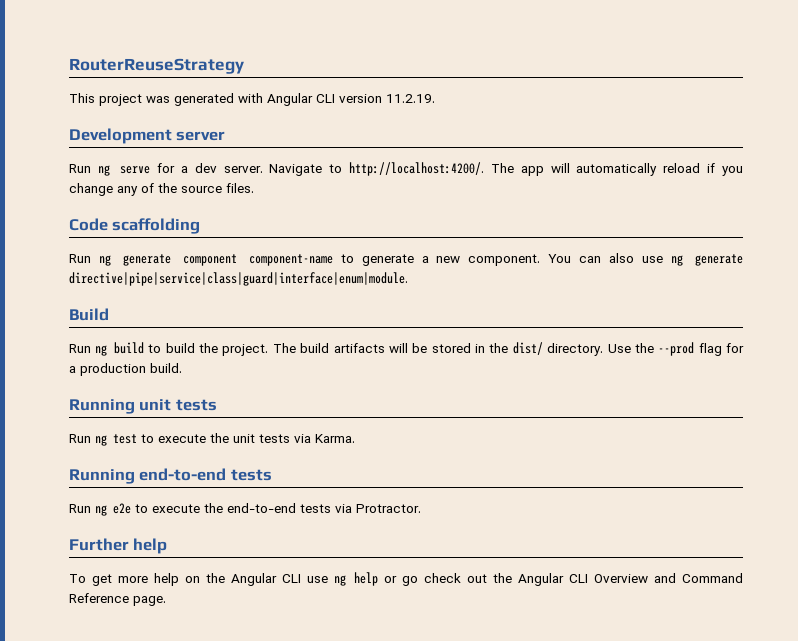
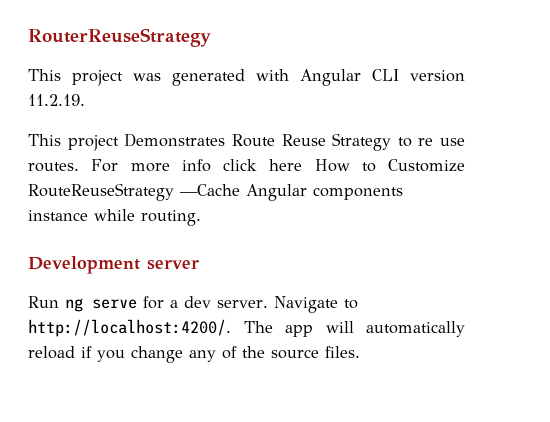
(435, 98) none -> [28,133,465,151] [28,159,465,172] [28,183,403,201] [28,209,201,226] // This project Demonstrates Route Reuse Strategy to re use routes. For more info click here How to Customize RouteReuseStrategy —Cache Angular components instance while routing.
[69,218,201,234] [69,253,744,266] [69,272,408,286] [69,308,109,321] [69,342,744,356] [69,363,182,376] [69,399,217,414] [69,433,355,446] [69,468,272,484] [69,503,421,516] [69,538,168,554] [69,572,743,586] [69,593,166,606] // Code scaffolding // Run ng generate component component-name to generate a new component. You can also use ng generate directive|pipe|service|class|guard|interface|enum|module. // Build // Run ng build to build the project. The build artifacts will be stored in the dist/ directory. Use the --prod flag for a production build. // Running unit tests // Run ng test to execute the unit tests via Karma. // Running end-to-end tests // Run ng e2e to execute the end-to-end tests via Protractor. // Further help // To get more help on the Angular CLI use ng help or go check out the Angular CLI Overview and Command Reference page. -> (360, 352) none

